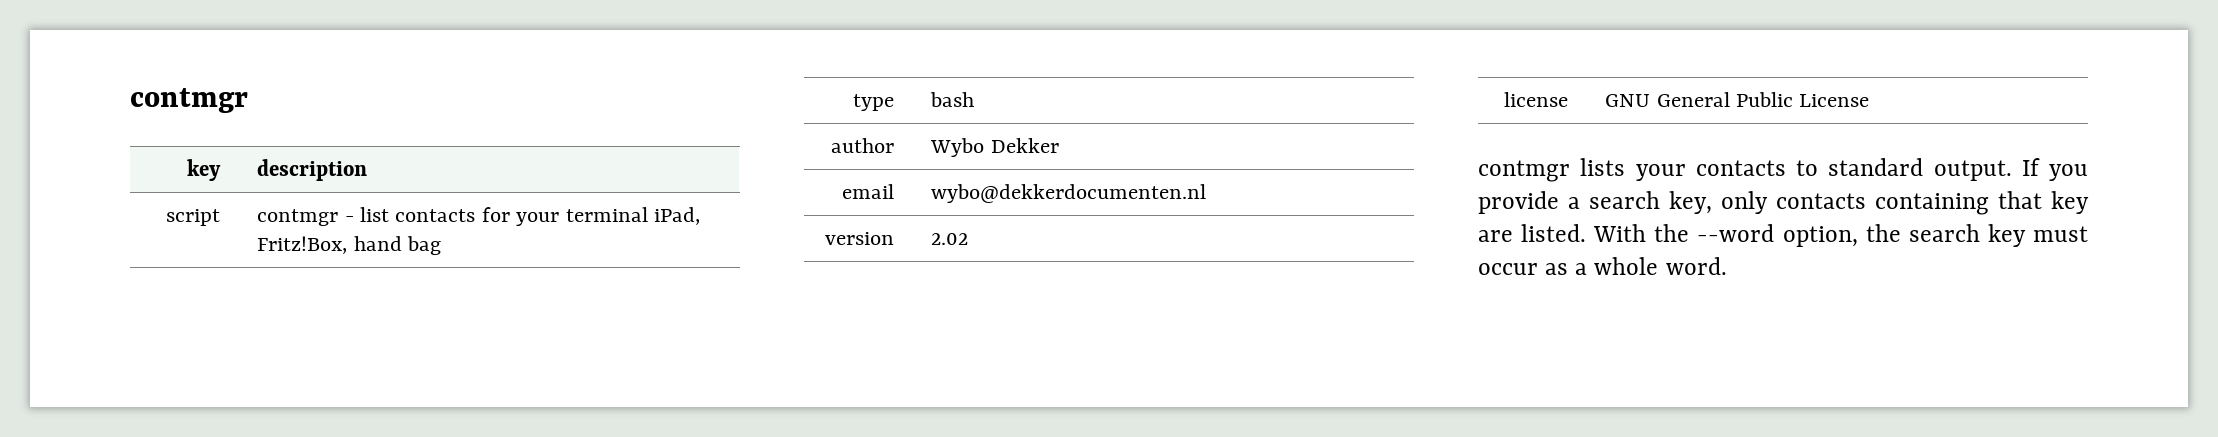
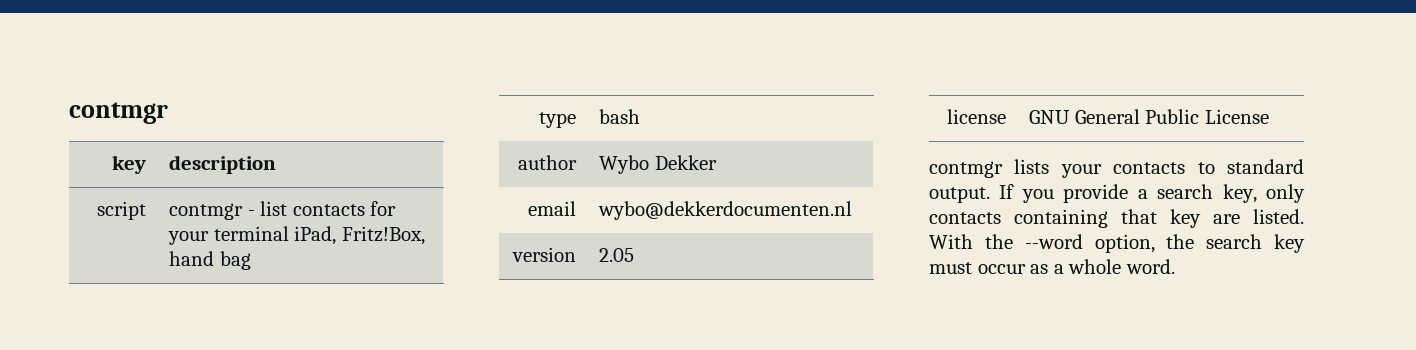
[931,233,969,245] 2.02 -> [599,248,635,262] 2.05

